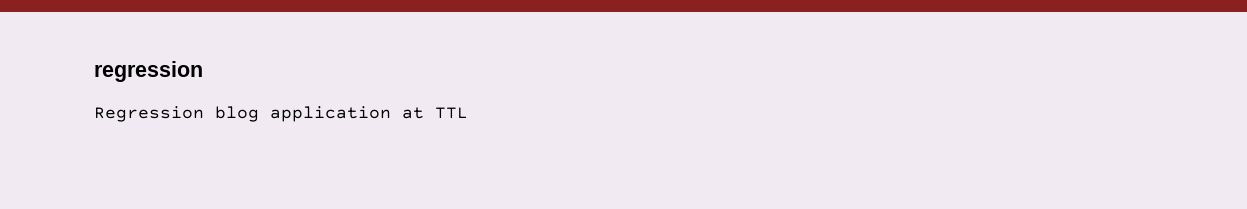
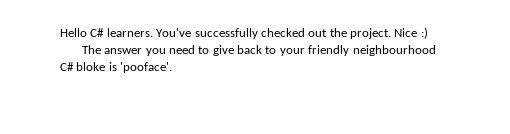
[94,61,203,82] [94,106,468,122] regression // Regression blog application at TTL -> [60,27,428,39] [81,45,436,56] [60,62,173,73] Hello C# learners. You've successfully checked out the project. Nice :) // The answer you need to give back to your friendly neighbourhood C# bloke is 'pooface'.

